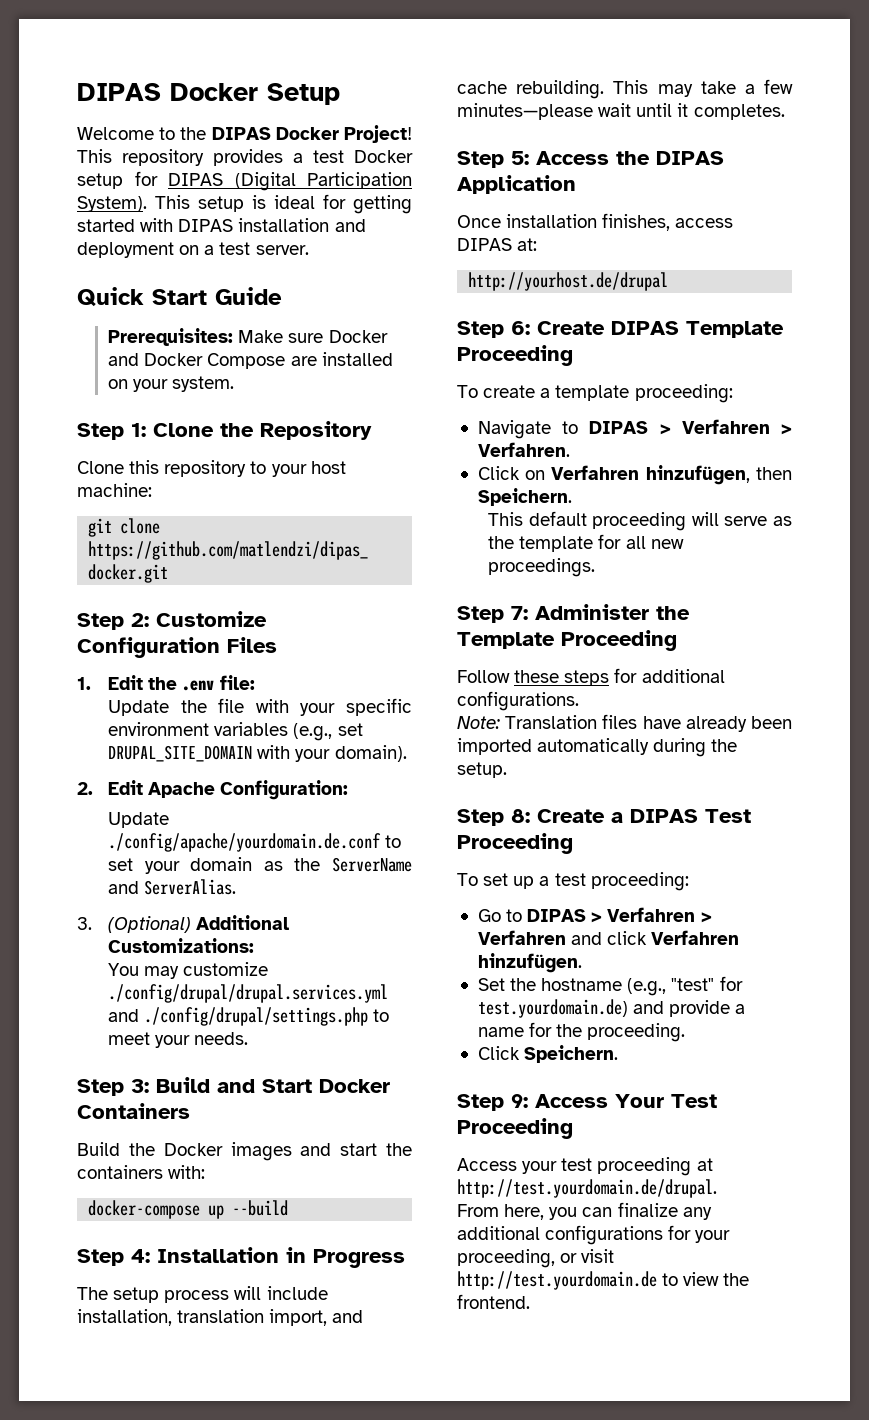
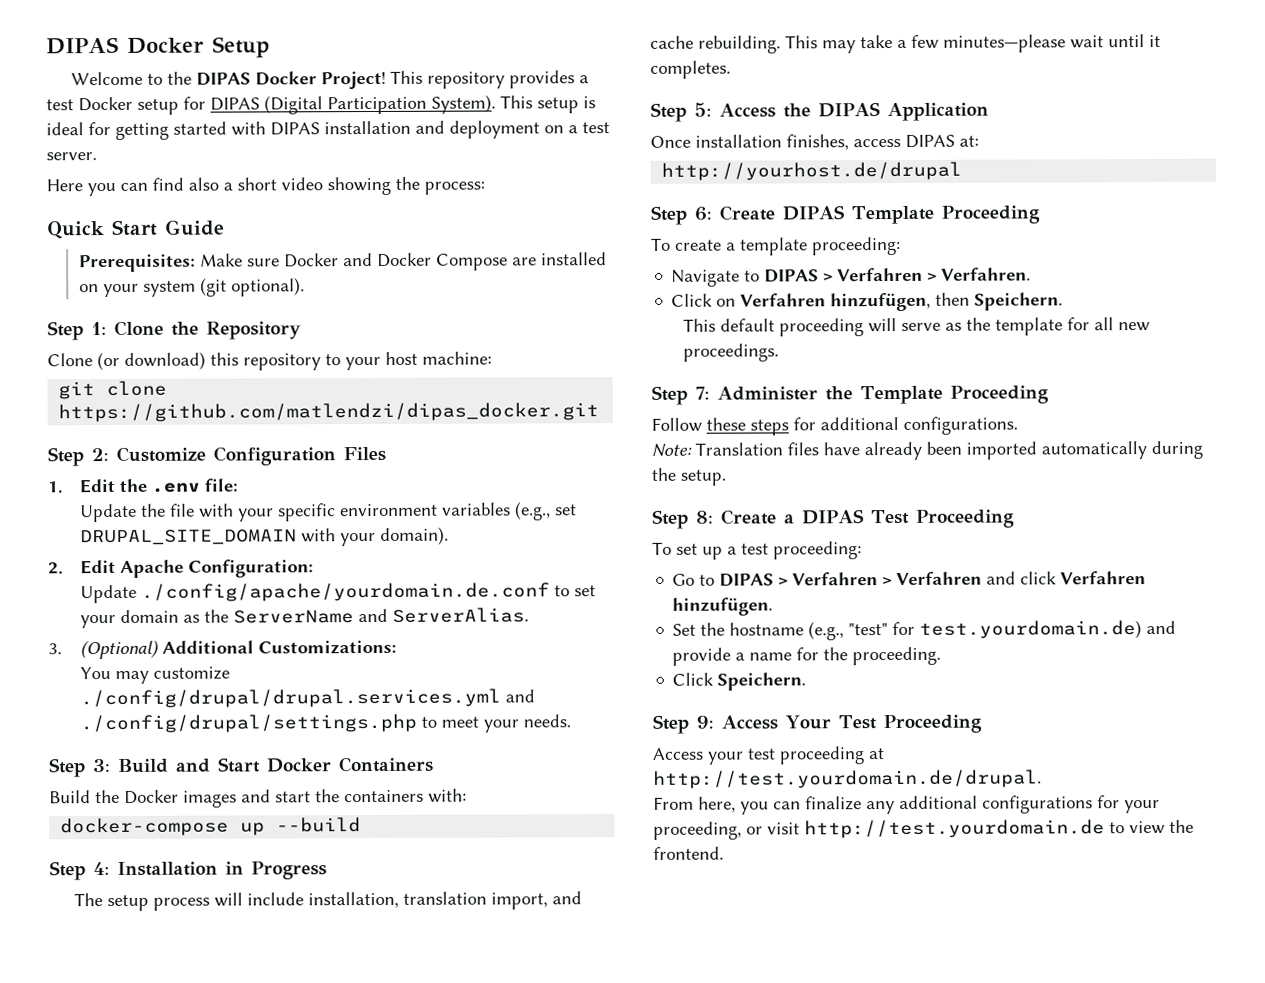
(309, 250) none -> [46,176,485,197] // Here you can find also a short video showing the process:
[172,376,235,392] system. -> [142,277,305,297] system (git optional).
(124, 467) none -> [97,351,206,371] (or download)

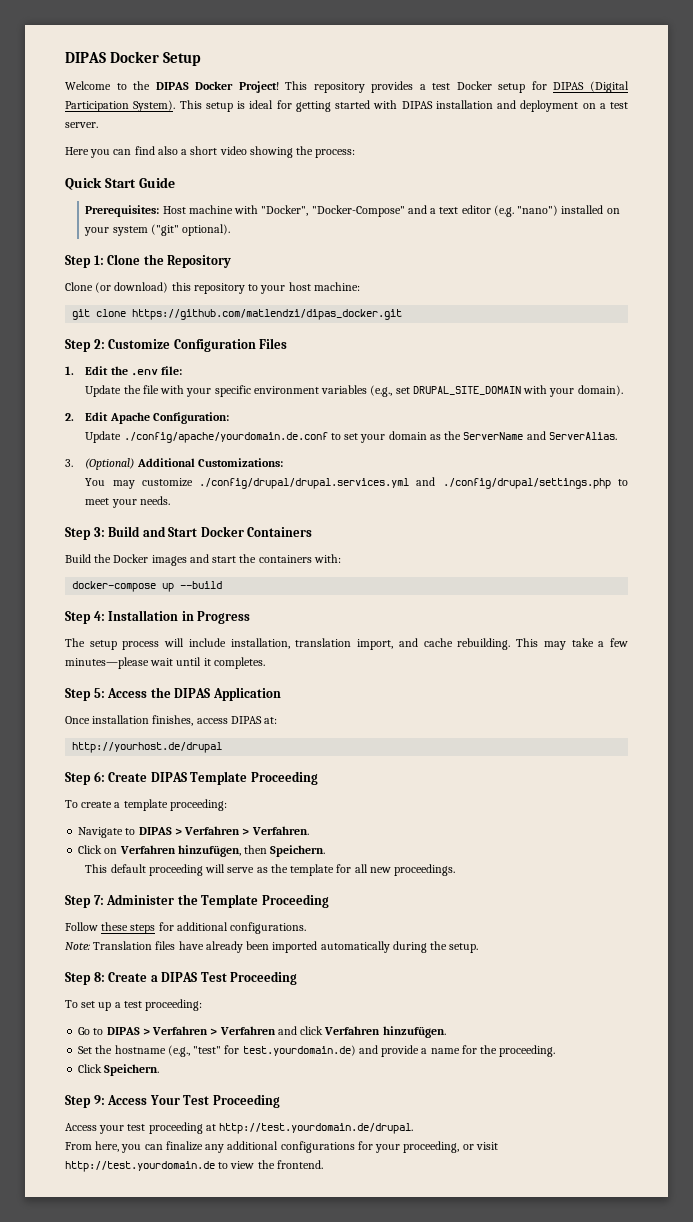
[199,252,537,271] Make sure Docker and Docker Compose are -> [162,205,559,217] Host machine with "Docker", "Docker-Compose" and a text editor (e.g. "nano")
[199,277,227,297] (git -> [150,224,179,236] ("git"

